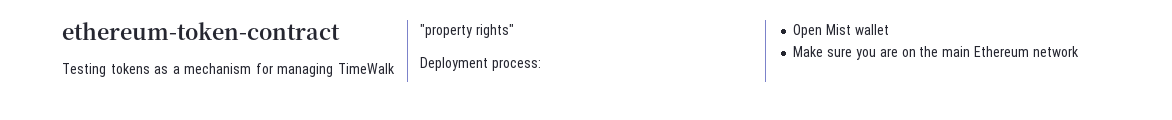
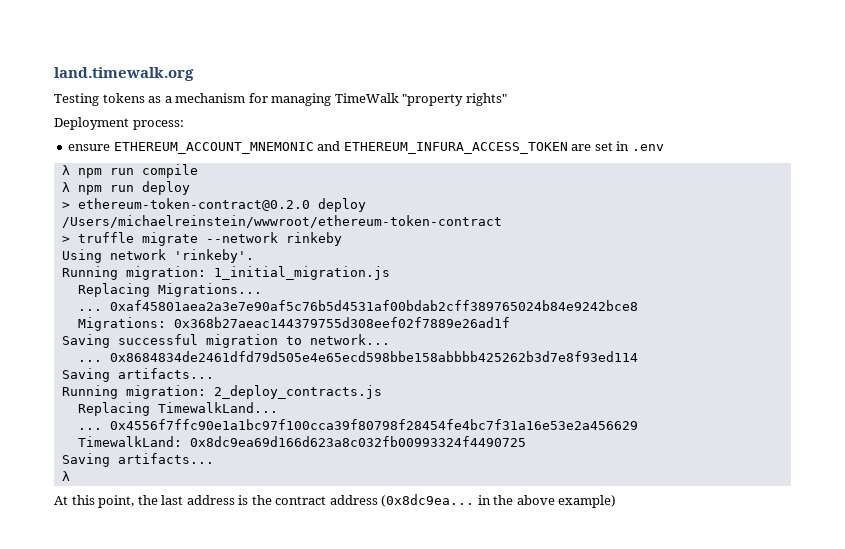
[62,22,340,40] ethereum-token-contract -> [54,67,194,81] land.timewalk.org
[793,24,889,38] [793,46,1079,60] Open Mist wallet // Make sure you are on the main Ethereum network -> [68,141,664,154] [61,164,198,178] [61,181,190,195] [61,198,366,212] [61,215,502,228] [61,232,342,246] [61,249,254,263] [61,266,390,280] [77,283,262,297] [77,300,638,311] [77,317,510,331] [61,334,390,348] [77,351,638,362] [61,368,214,382] [61,385,382,399] [77,402,278,416] [77,419,638,430] [77,436,526,447] [61,453,214,467] [61,471,70,481] [54,494,617,508] ensure ETHEREUM_ACCOUNT_MNEMONIC and ETHEREUM_INFURA_ACCESS_TOKEN are set in .env // λ npm run compile // λ npm run deploy // > ethereum-token-contract@0.2.0 deploy /Users/michaelreinstein/wwwroot/ethereum-token-contract // > truffle migrate --network rinkeby // Using network 'rinkeby'. // Running migration: 1_initial_migration.js // Replacing Migrations... // ... 0xaf45801aea2a3e7e90af5c76b5d4531af00bdab2cff389765024b84e9242bce8 // Migrations: 0x368b27aeac144379755d308eef02f7889e26ad1f // Saving successful migration to network... // ... 0x8684834de2461dfd79d505e4e65ecd598bbe158abbbb425262b3d7e8f93ed114 // Saving artifacts... // Running migration: 2_deploy_contracts.js // Replacing TimewalkLand... // ... 0x4556f7ffc90e1a1bc97f100cca39f80798f28454fe4bc7f31a16e53e2a456629 // TimewalkLand: 0x8dc9ea69d166d623a8c032fb00993324f4490725 // Saving artifacts... // λ // At this point, the last address is the contract address (0x8dc9ea... in the above example)

